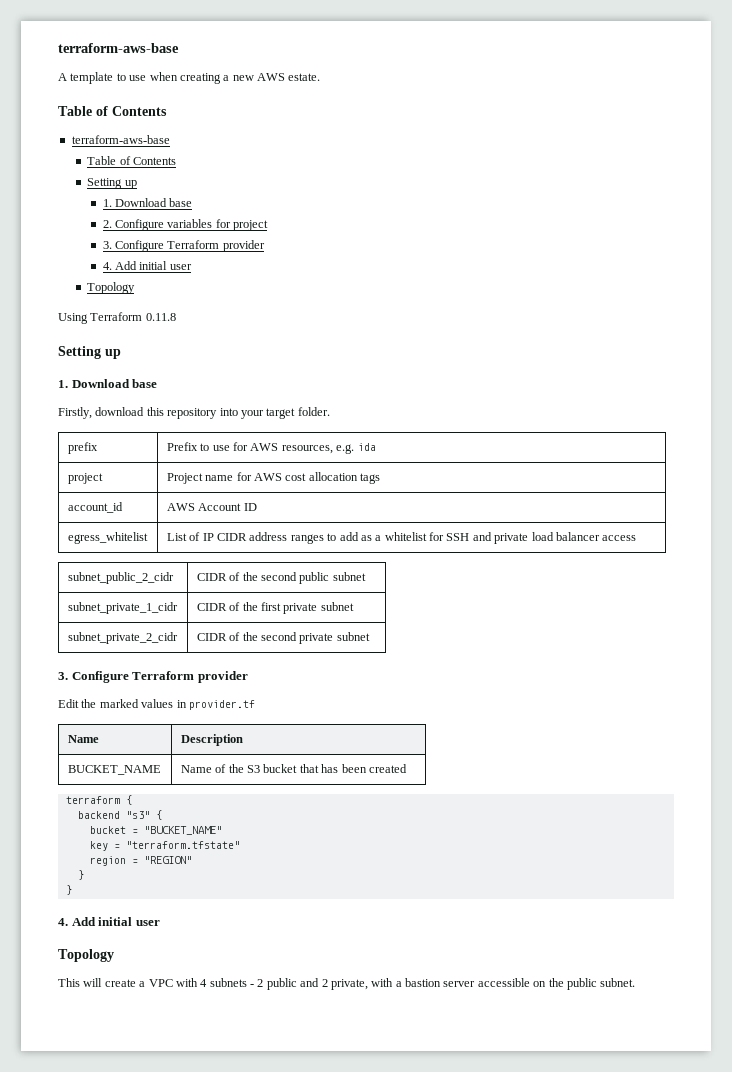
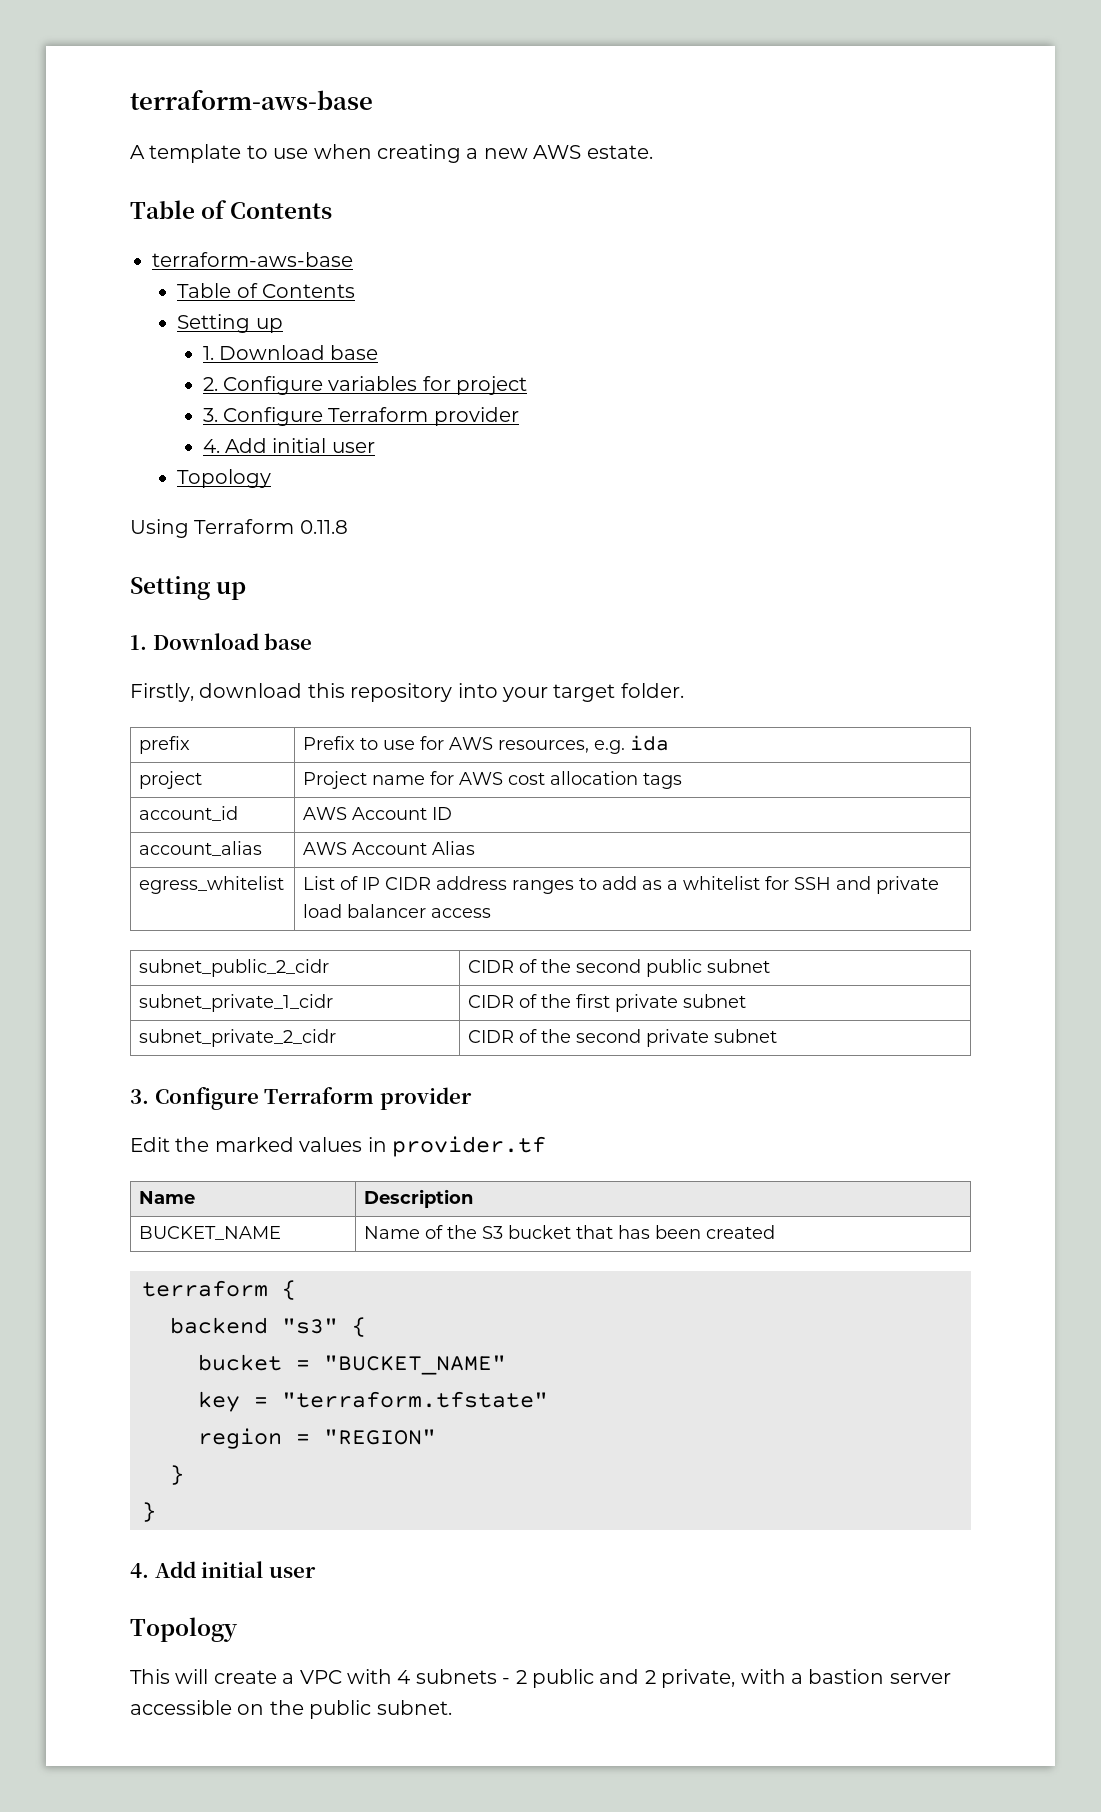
(257, 507) none -> [139,841,263,856] [303,841,476,855] // account_alias | AWS Account Alias

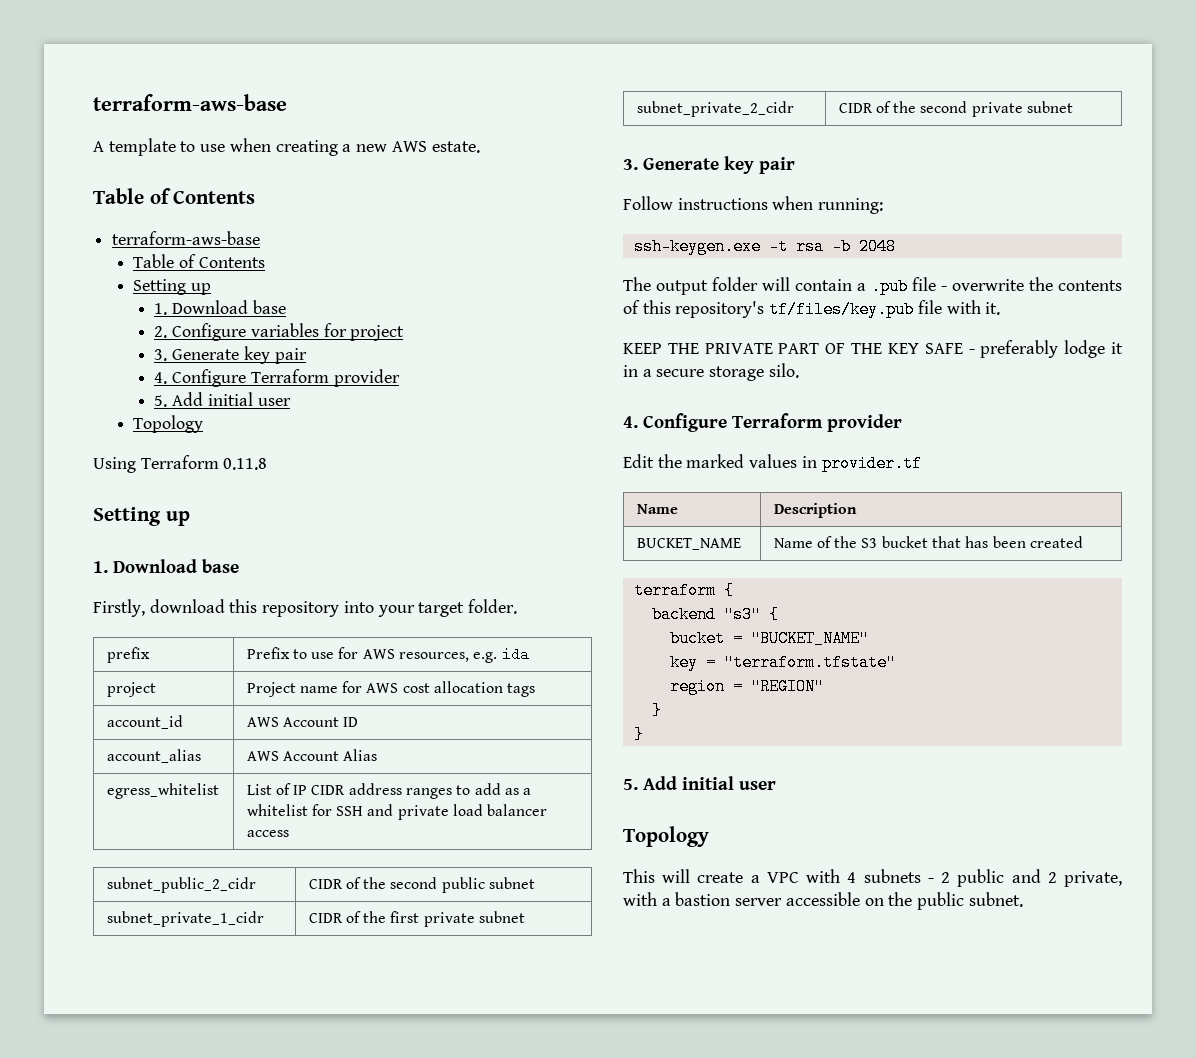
[223,407,519,426] [202,439,220,453] Configure Terraform provider // 4. -> [172,346,307,364] [154,369,400,387] [154,395,168,407] Generate key pair // 4. Configure Terraform provider // 5.
(149, 1096) none -> [643,156,796,174] [623,196,884,214] [633,238,896,255] [623,277,1122,295] [623,300,1001,318] [623,340,1123,358] [623,363,799,381] [623,416,638,428] Generate key pair // Follow instructions when running: // ssh-keygen.exe -t rsa -b 2048 // The output folder will contain a .pub file - overwrite the contents of this repository's tf/files/key.pub file with it. // KEEP THE PRIVATE PART OF THE KEY SAFE - preferably lodge it in a secure storage silo. // 4.
[130,1563,149,1578] 4. -> [623,779,638,790] 5.

